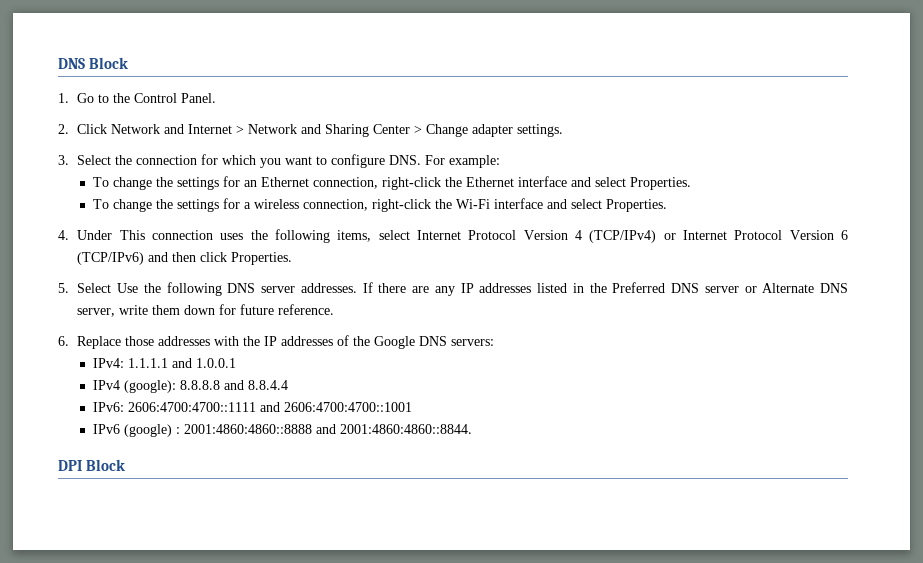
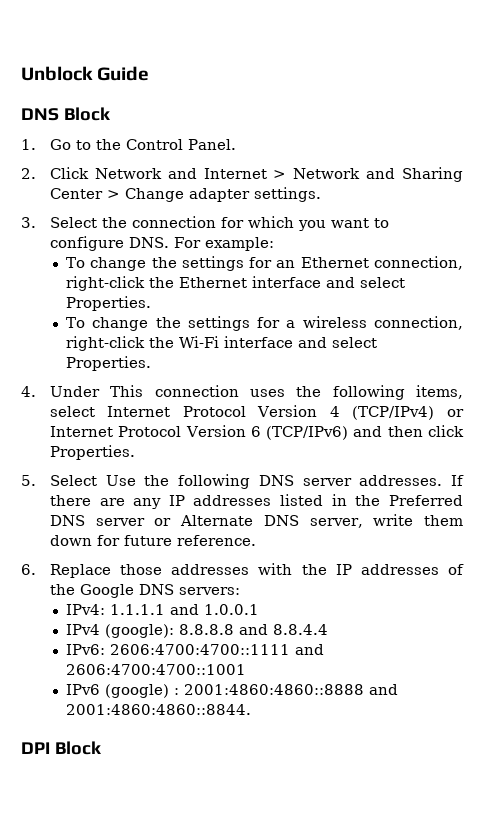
(58, 63) none -> [21,66,150,81] Unblock Guide //

